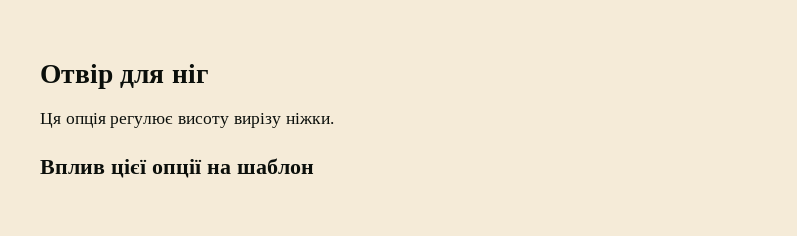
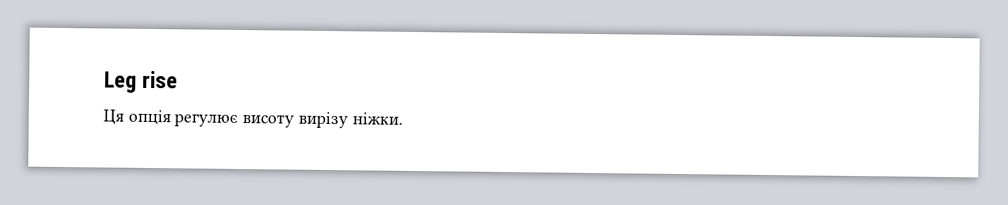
[40,64,208,89] Отвір для ніг -> [104,70,178,93] Leg rise
[40,158,314,178] // Вплив цієї опції на шаблон -> (403, 118) none

